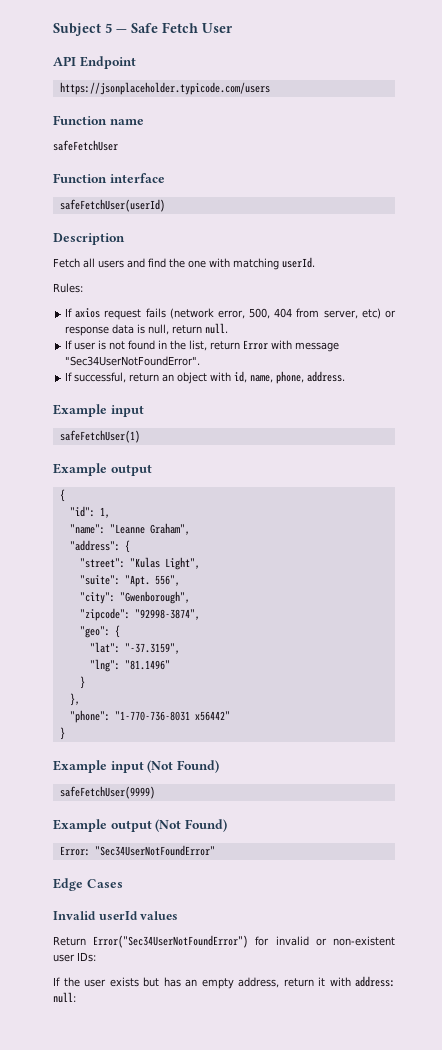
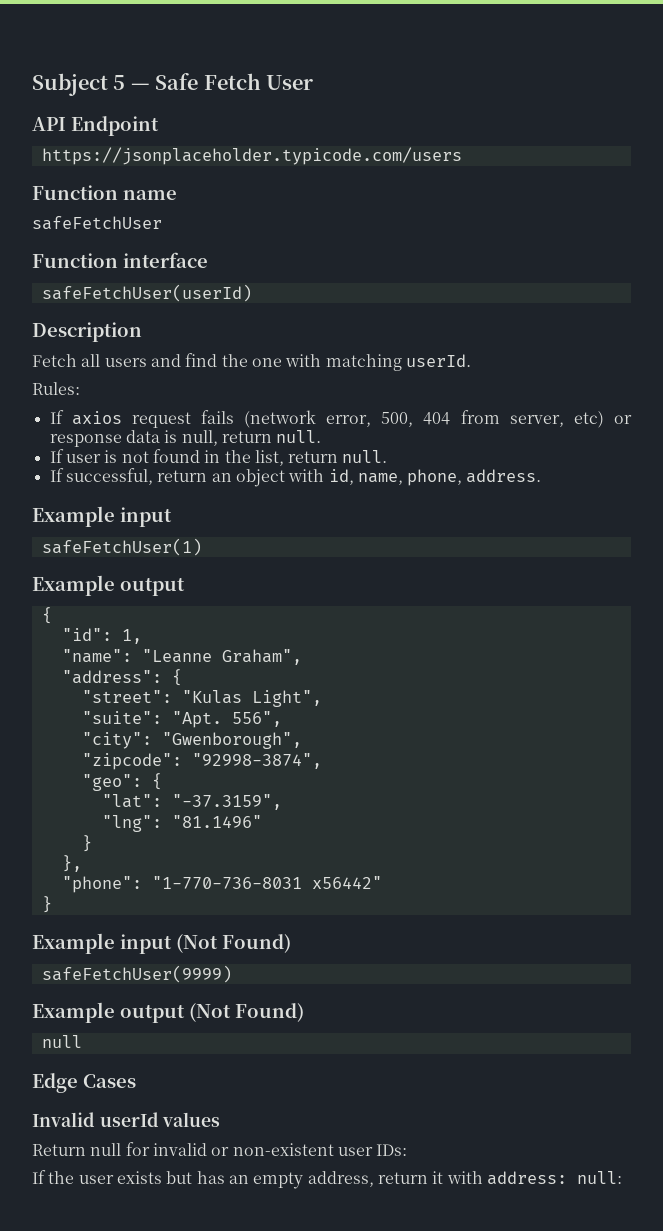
[243,340,340,352] [65,356,201,366] Error with message "Sec34UserNotFoundError". -> [342,450,388,463] null.
[59,845,215,856] Error: "Sec34UserNotFoundError" -> [41,1035,82,1048] null
[93,935,249,948] Error("Sec34UserNotFoundError") -> [90,1143,122,1156] null

